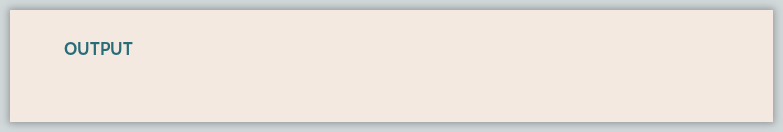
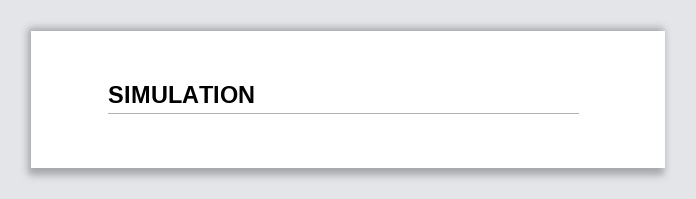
[64,42,133,55] OUTPUT -> [108,86,255,103] SIMULATION

